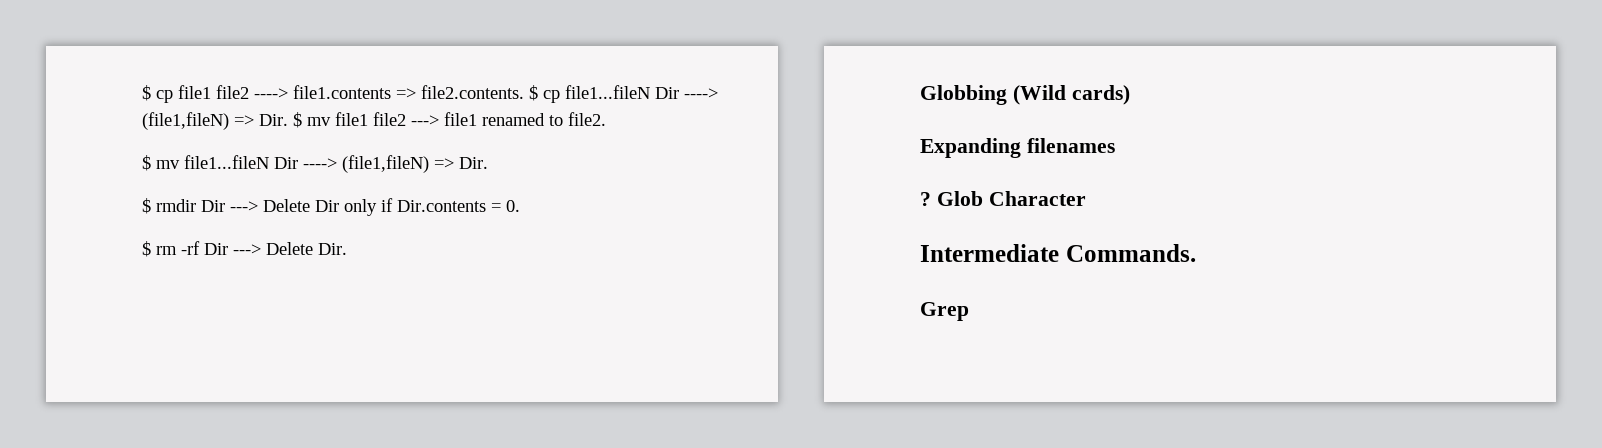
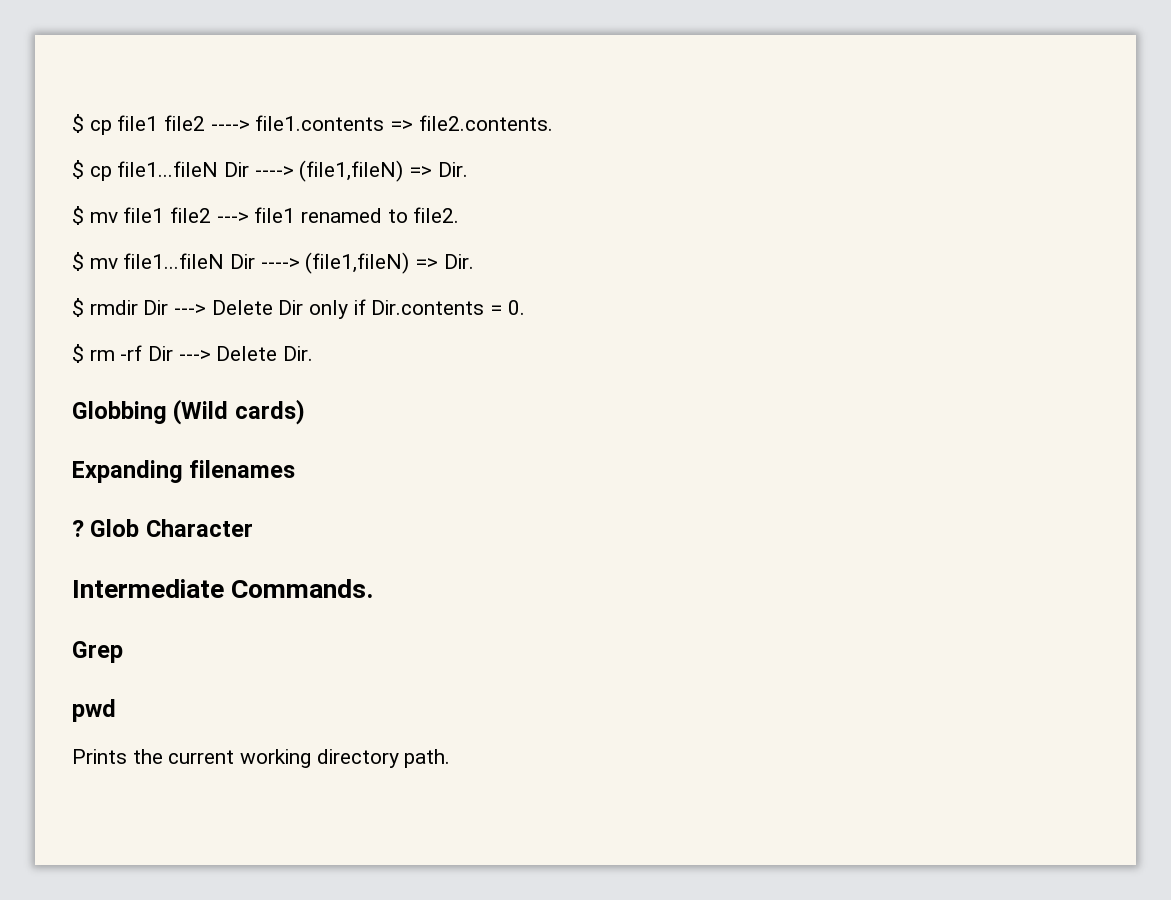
(524, 92) none -> (553, 123) //
(288, 120) none -> (468, 169) //
(969, 311) none -> [72,699,116,722] [72,749,451,768] // pwd // Prints the current working directory path.

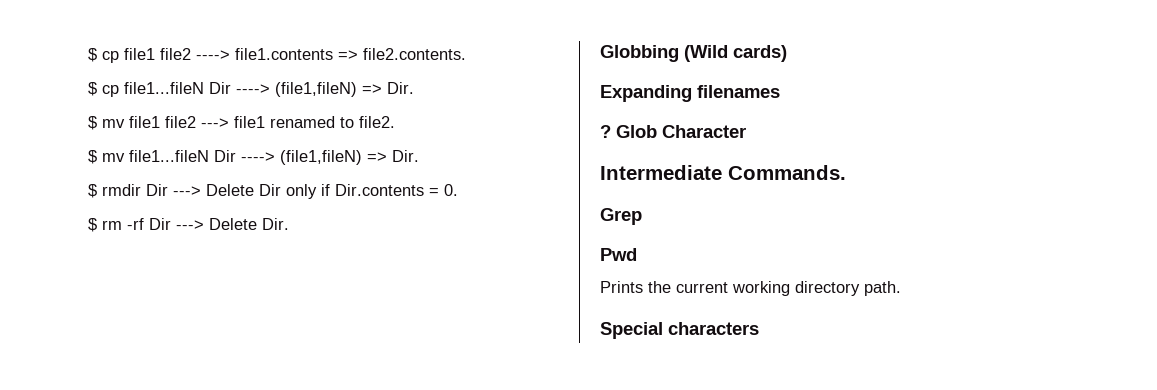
[72,699,116,722] pwd -> [600,248,637,261] Pwd
(451, 758) none -> [600,322,759,339] // Special characters

